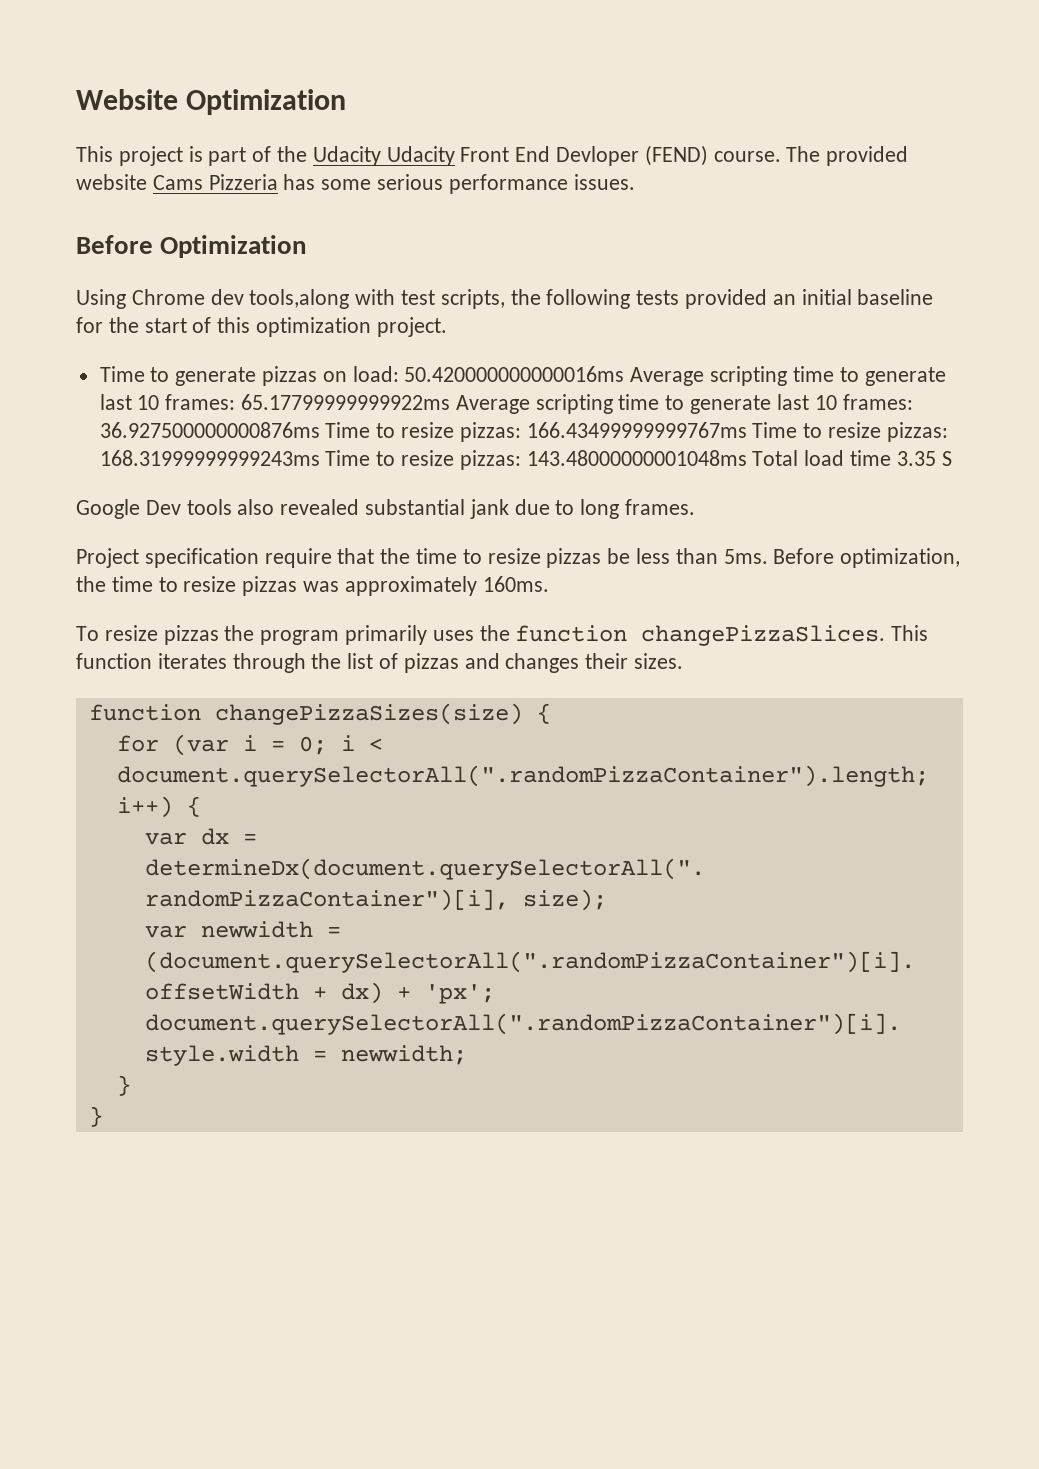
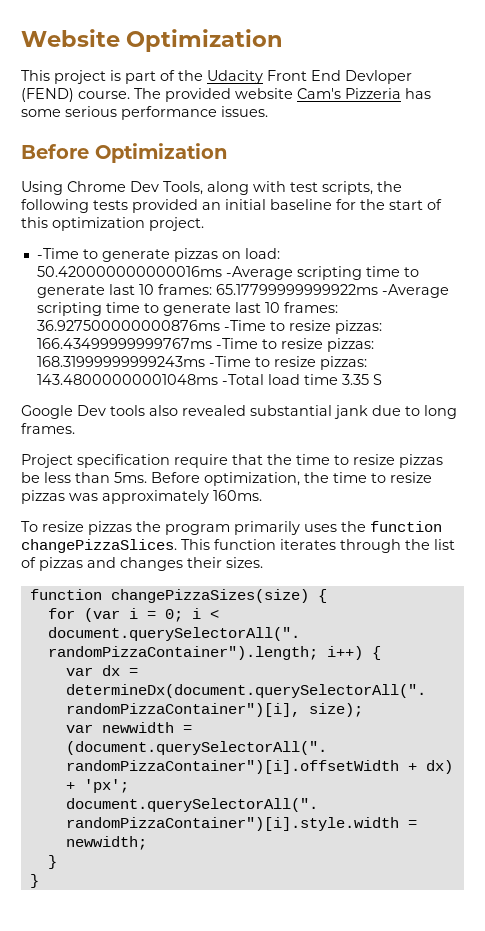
[386,146,455,166] Udacity -> (263, 77) none
[152,175,203,190] Cams -> [297,88,341,99] Cam's
[210,289,350,309] dev tools,along -> [130,181,249,195] Dev Tools, along
[99,366,145,382] Time -> [36,248,79,259] -Time
[630,367,705,386] Average -> [225,266,293,280] -Average
[455,395,530,414] Average -> [381,284,449,298] -Average
[325,422,371,438] Time -> [223,320,266,331] -Time
[752,422,798,438] Time -> [215,338,258,349] -Time
[325,450,371,466] Time -> [208,356,251,367] -Time
[752,450,799,466] Total -> [221,374,264,385] -Total

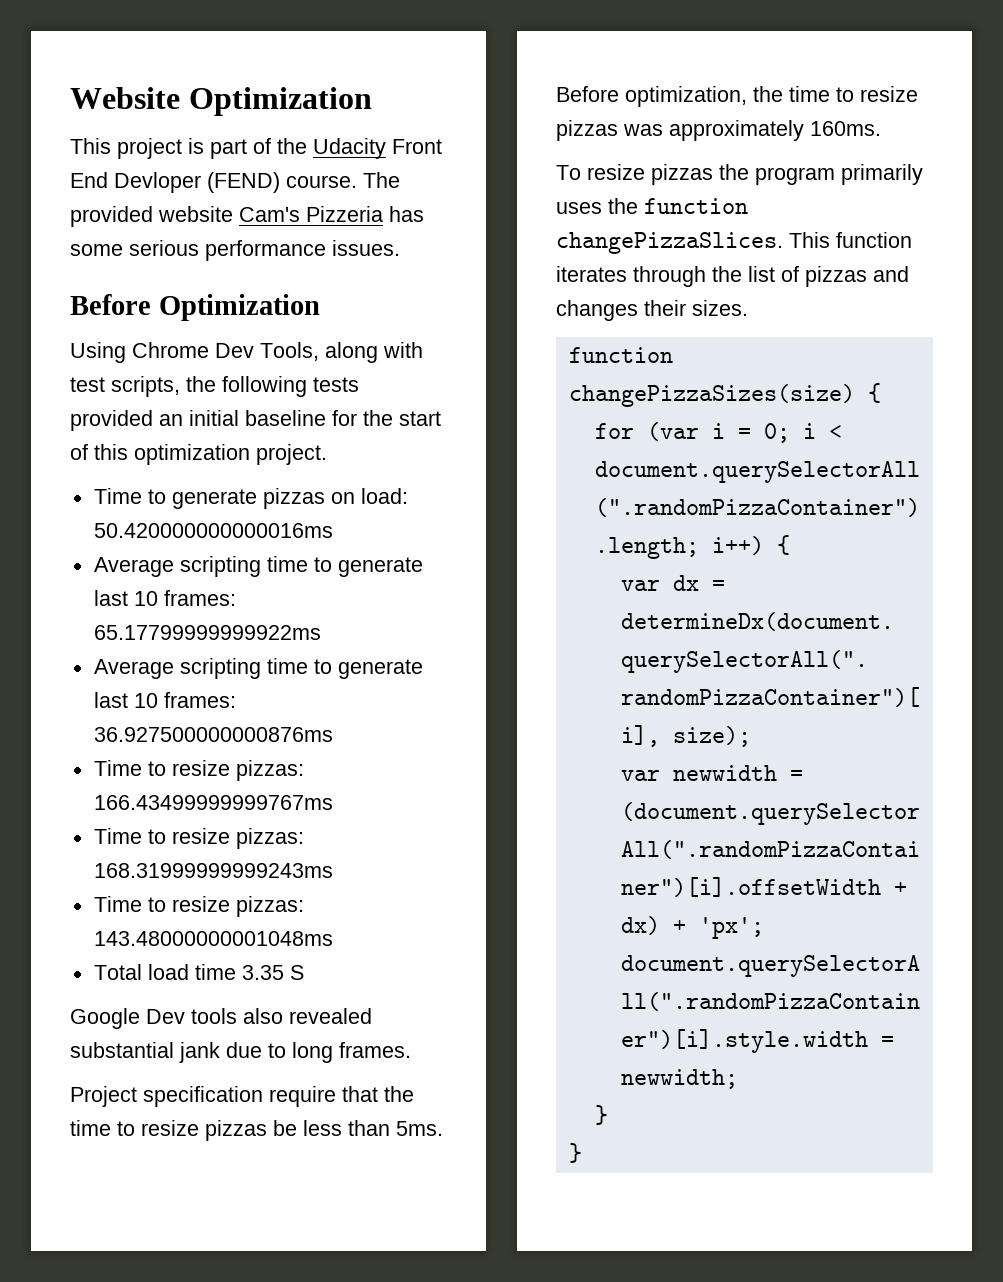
[36,248,79,259] -Time -> [93,488,142,504] Time
[225,266,293,280] -Average -> [93,557,174,577] // Average
[381,284,449,298] -Average -> [93,659,174,679] // Average
[223,320,266,331] -Time -> [93,760,142,776] // Time
[215,338,258,349] -Time -> [93,828,142,844] // Time
[208,356,251,367] -Time -> [93,896,142,912] // Time
[221,374,264,385] -Total -> [93,964,142,980] // Total

